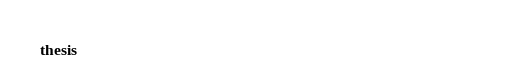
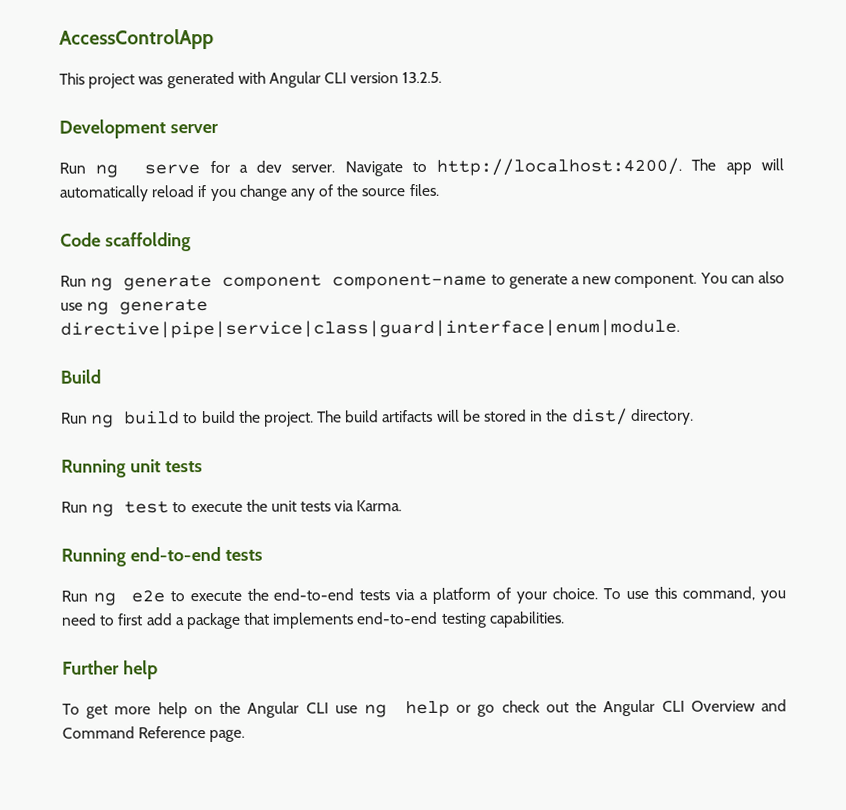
[40,45,77,55] thesis -> [59,28,214,50] [59,71,443,89] [59,119,219,139] [59,157,785,178] [59,183,440,202] [60,232,191,252] [60,271,786,291] [60,299,209,315] [60,318,680,339] [60,369,101,384] [61,408,694,428] [61,459,203,478] [61,499,403,517] [61,546,263,567] [61,586,786,606] [61,611,565,630] [62,660,158,680] [62,699,787,719] [62,726,246,743] AccessControlApp // This project was generated with Angular CLI version 13.2.5. // Development server // Run ng serve for a dev server. Navigate to http://localhost:4200/. The app will automatically reload if you change any of the source files. // Code scaffolding // Run ng generate component component-name to generate a new component. You can also use ng generate directive|pipe|service|class|guard|interface|enum|module. // Build // Run ng build to build the project. The build artifacts will be stored in the dist/ directory. // Running unit tests // Run ng test to execute the unit tests via Karma. // Running end-to-end tests // Run ng e2e to execute the end-to-end tests via a platform of your choice. To use this command, you need to first add a package that implements end-to-end testing capabilities. // Further help // To get more help on the Angular CLI use ng help or go check out the Angular CLI Overview and Command Reference page.

